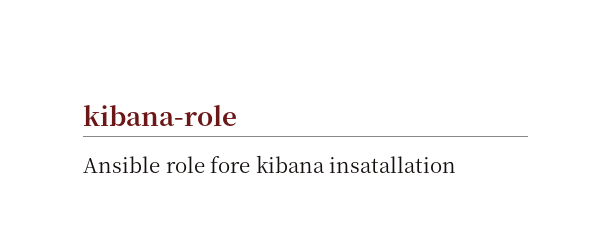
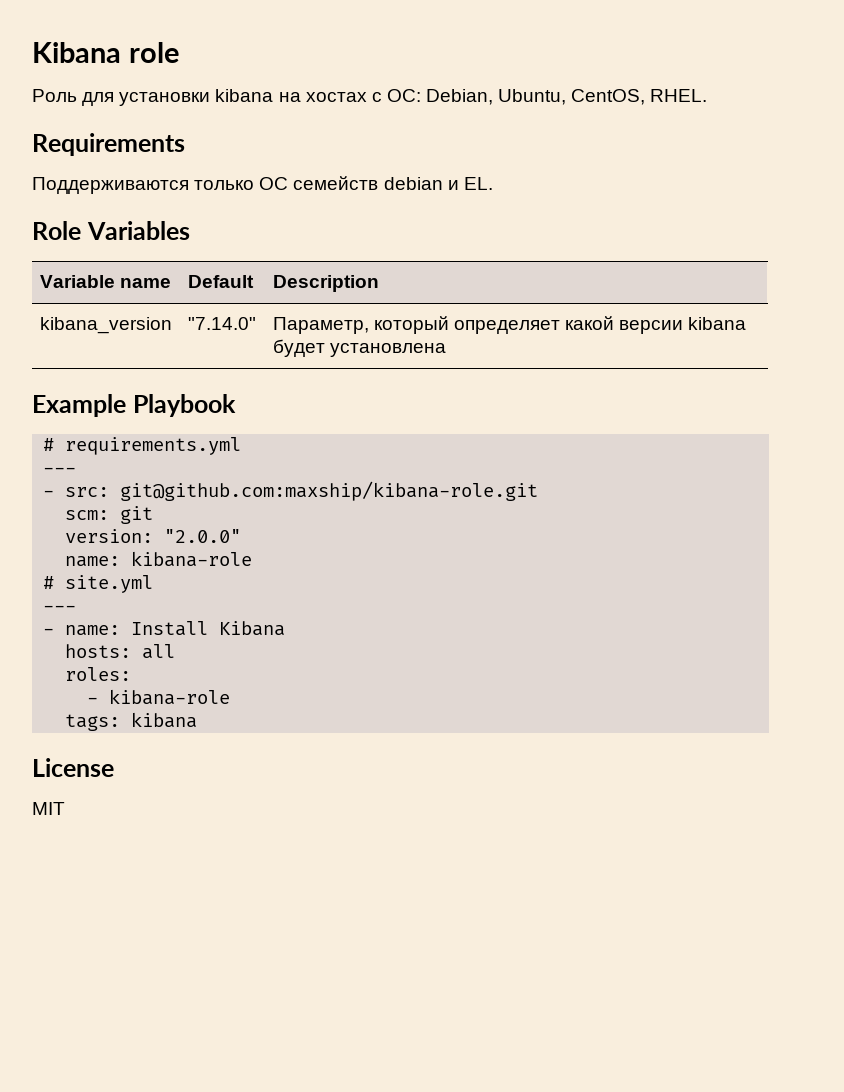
[83,105,237,126] [83,155,457,173] kibana-role // Ansible role fore kibana insatallation -> [32,42,179,63] [32,89,708,106] [32,133,185,156] [32,176,493,194] [32,221,190,240] [39,275,171,288] [187,275,254,288] [272,275,379,292] [39,317,172,334] [187,317,256,330] [272,316,747,334] [272,339,446,357] [32,394,236,417] [43,437,242,455] [43,467,77,474] [43,481,539,501] [65,506,154,524] [65,529,242,543] [65,551,253,567] [43,575,154,593] [43,605,77,612] [43,621,286,636] [65,644,176,659] [65,667,132,681] [87,689,231,705] [65,712,198,731] [32,758,114,777] [32,802,65,815] Kibana role // Роль для установки kibana на хостах с ОС: Debian, Ubuntu, CentOS, RHEL. // Requirements // Поддерживаются только ОС семейств debian и EL. // Role Variables // Variable name | Default | Description // kibana_version | "7.14.0" | Параметр, который определяет какой версии kibana будет установлена // Example Playbook // # requirements.yml // --- // - src: git@github.com:maxship/kibana-role.git // scm: git // version: "2.0.0" // name: kibana-role // # site.yml // --- // - name: Install Kibana // hosts: all // roles: // - kibana-role // tags: kibana // License // MIT

